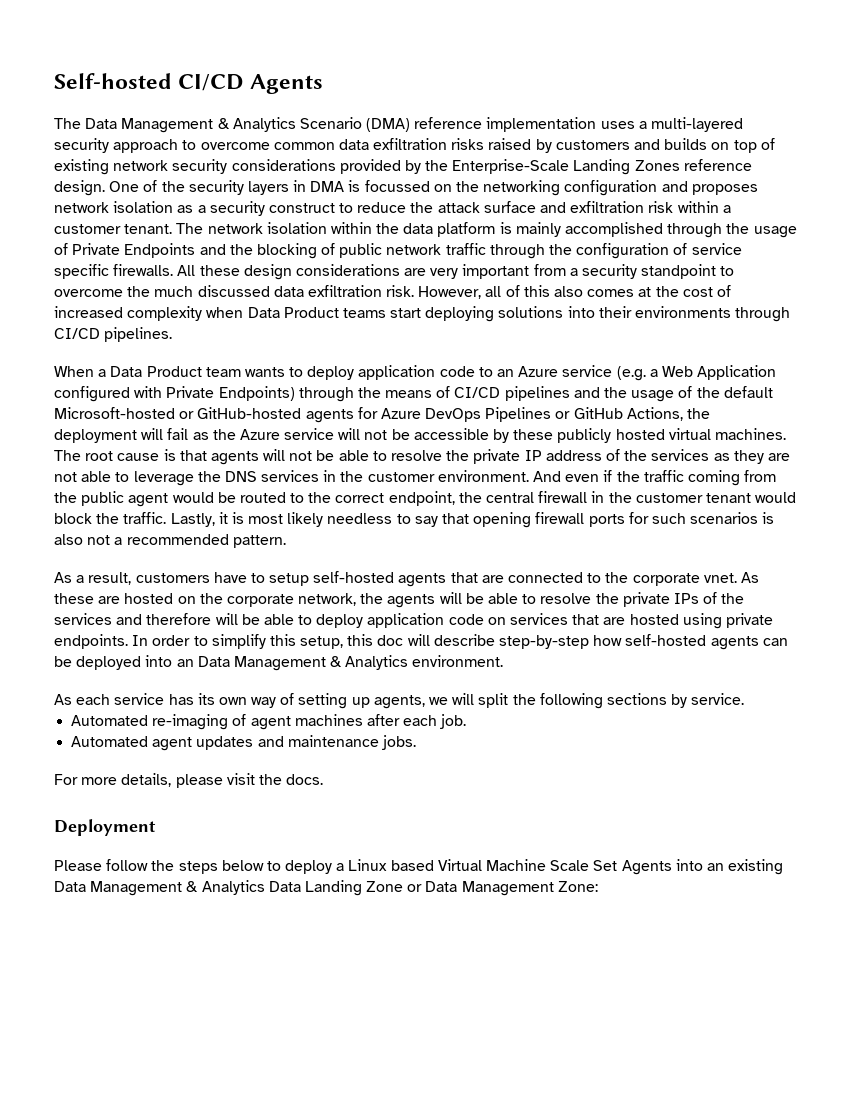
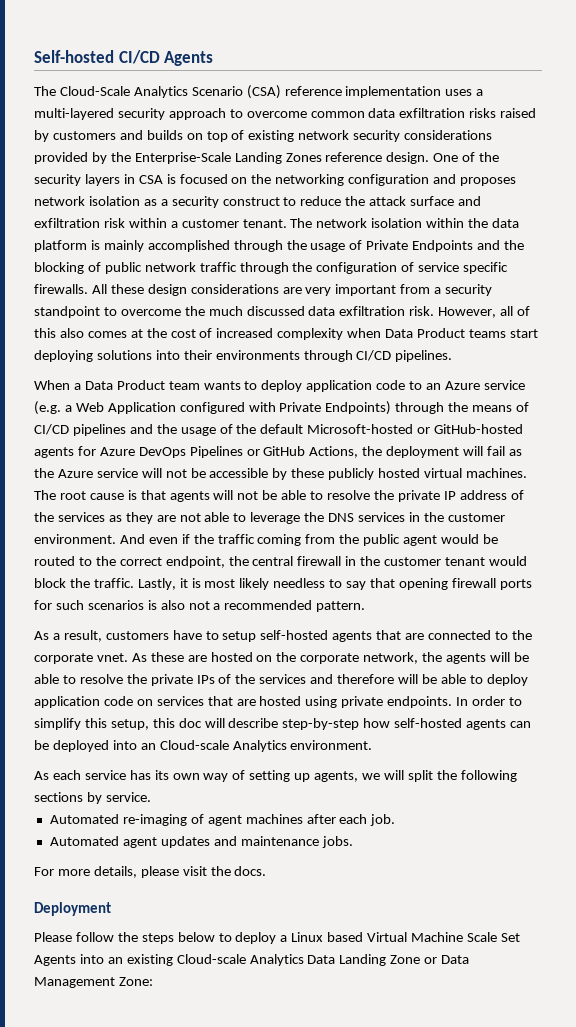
[85,118,230,133] Data Management & -> [59,86,130,96] Cloud-Scale
[366,118,411,132] (DMA) -> [246,85,281,99] (CSA)
[310,180,430,192] DMA is focussed -> [138,174,228,184] CSA is focused
[197,656,343,671] Data Management & -> [159,740,229,750] Cloud-scale
[54,881,199,896] Data Management & -> [176,954,246,964] Cloud-scale

